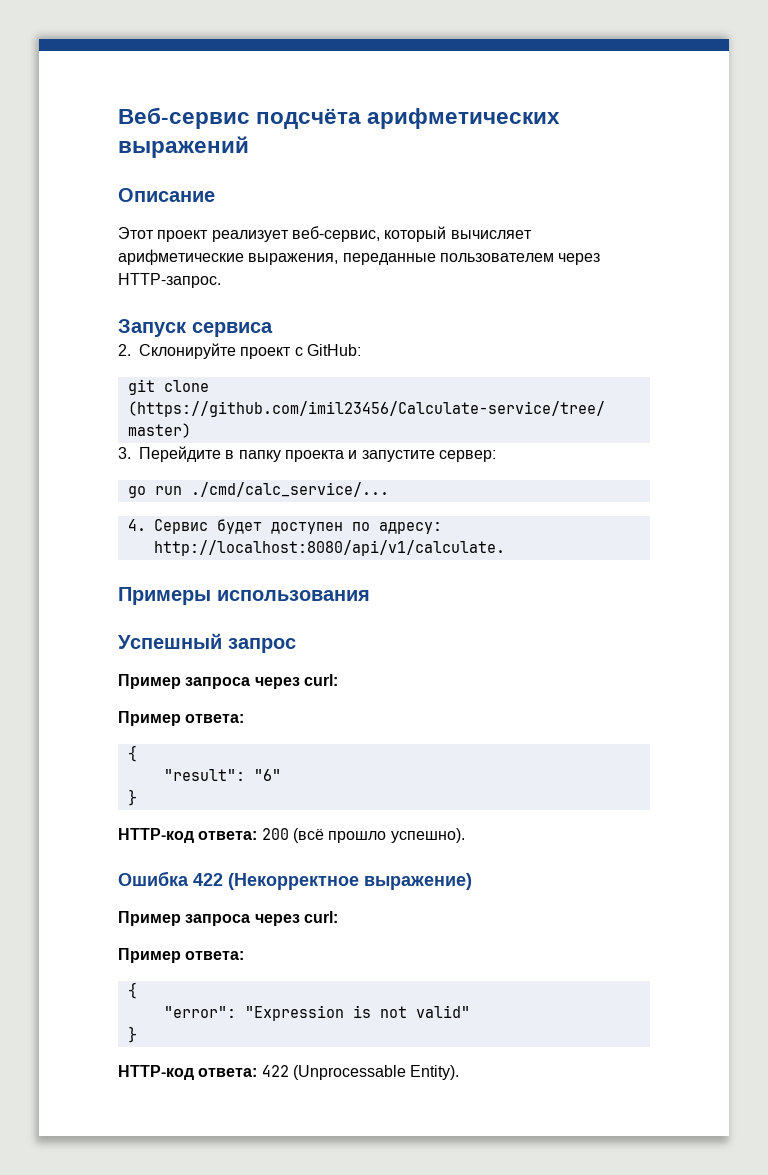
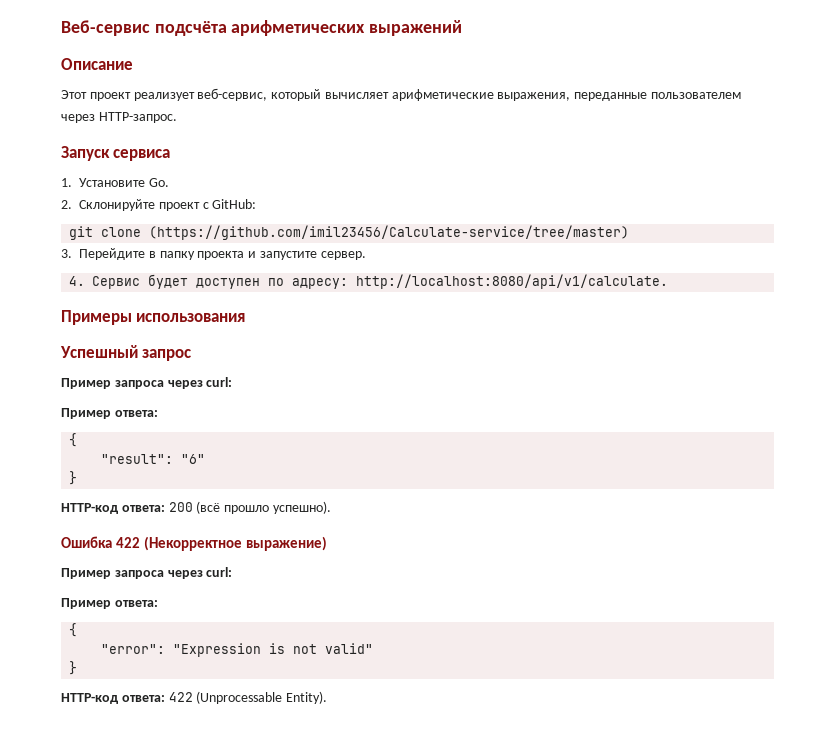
(273, 329) none -> [61,178,169,187] // 1. Установите Go.
[438,450,496,462] [127,482,389,498] сервер: // go run ./cmd/calc_service/... -> [320,251,366,260] сервер.

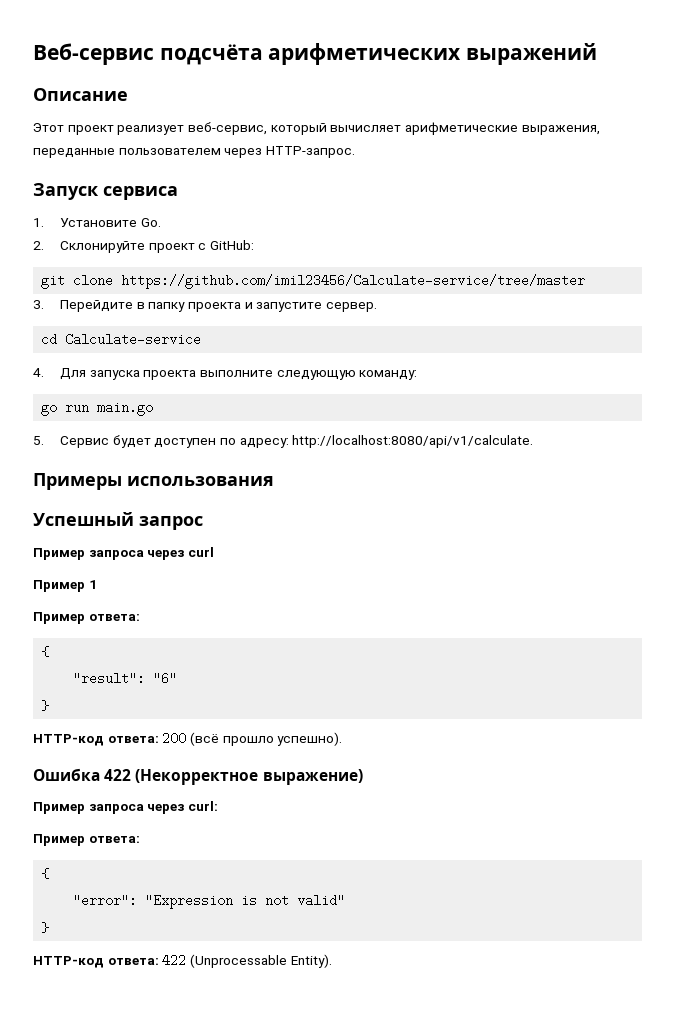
[149,225,630,240] (https://github.com/imil23456/Calculate-service/tree/master) -> [121,274,586,289] https://github.com/imil23456/Calculate-service/tree/master
[69,276,86,286] 4. -> [41,333,202,346] [33,368,418,380] [41,401,154,416] [33,436,44,445] cd Calculate-service // 4. Для запуска проекта выполните следующую команду: // go run main.go // 5.
[206,377,233,387] curl: -> [187,547,214,557] [33,580,97,592] curl // Пример 1

